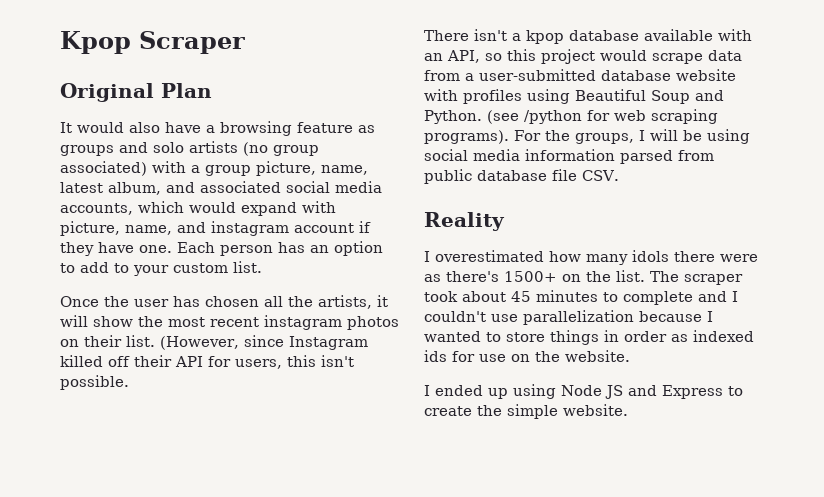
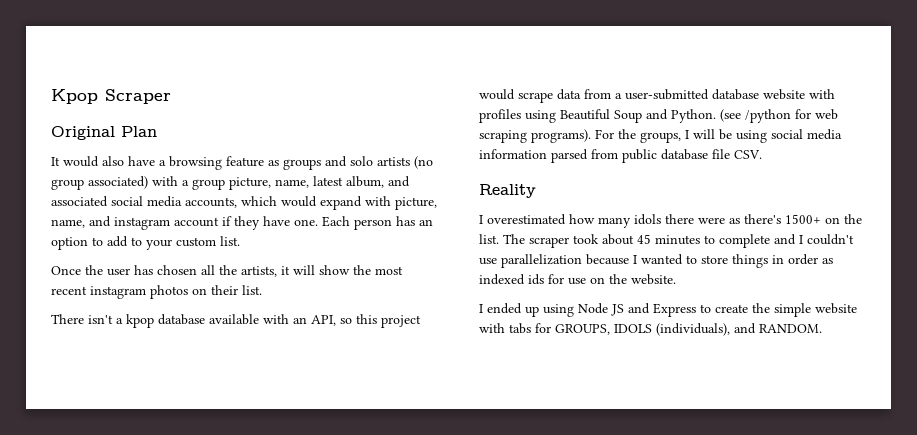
[160,335,368,350] [60,355,354,369] [60,375,129,390] (However, since Instagram killed off their API for users, this isn't possible. -> (262, 290) none
[563,404,628,416] website. -> [815,303,857,314] [479,323,822,336] website with tabs for GROUPS, IDOLS (individuals), and RANDOM.

